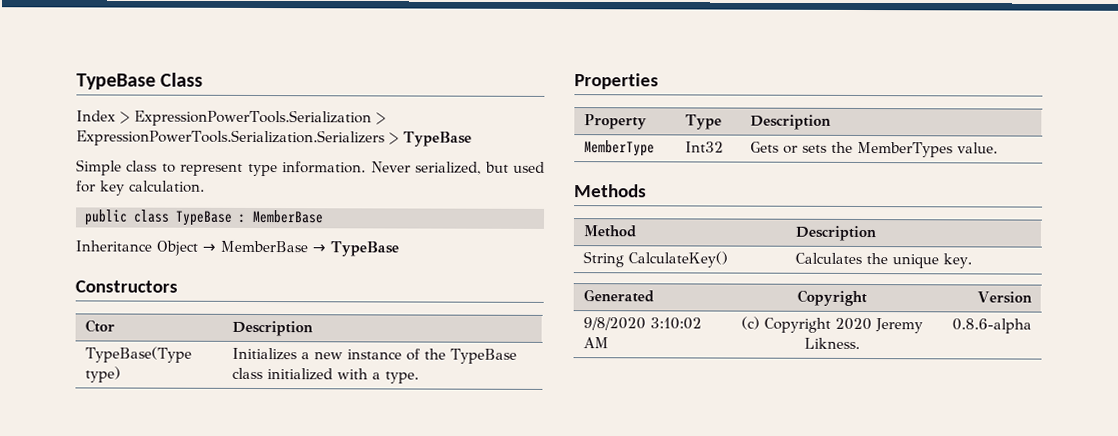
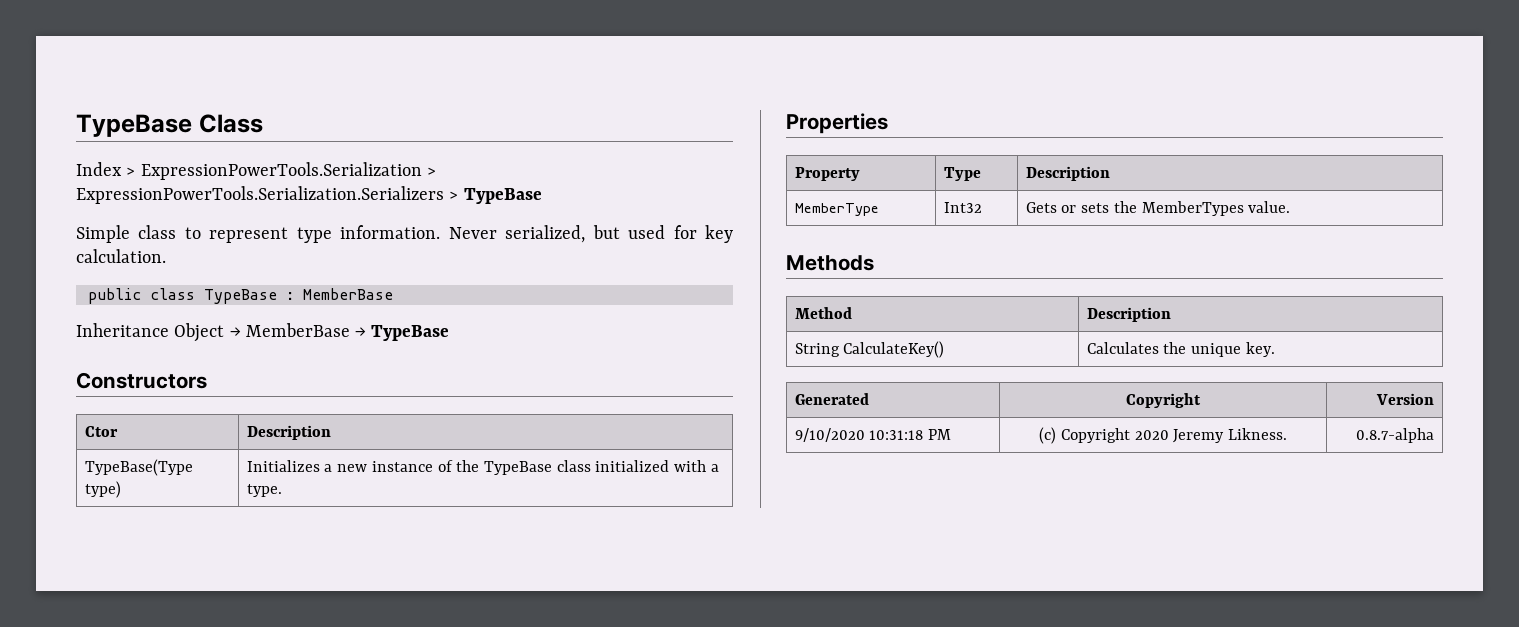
[582,317,702,331] [582,337,609,349] 9/8/2020 3:10:02 AM -> [794,428,952,442] 9/10/2020 10:31:18 PM
[952,318,1033,334] 0.8.6-alpha -> [1356,428,1435,443] 0.8.7-alpha

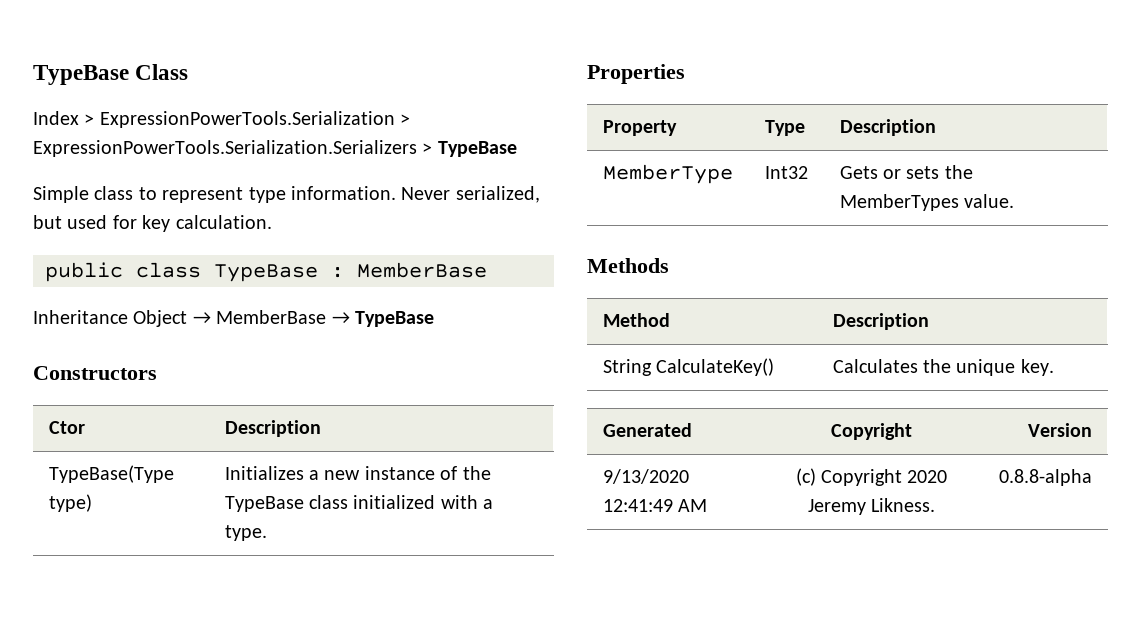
[794,428,952,442] 9/10/2020 10:31:18 PM -> [602,469,689,484] [602,499,708,512] 9/13/2020 12:41:49 AM
[1356,428,1435,443] 0.8.7-alpha -> [999,469,1093,486] 0.8.8-alpha

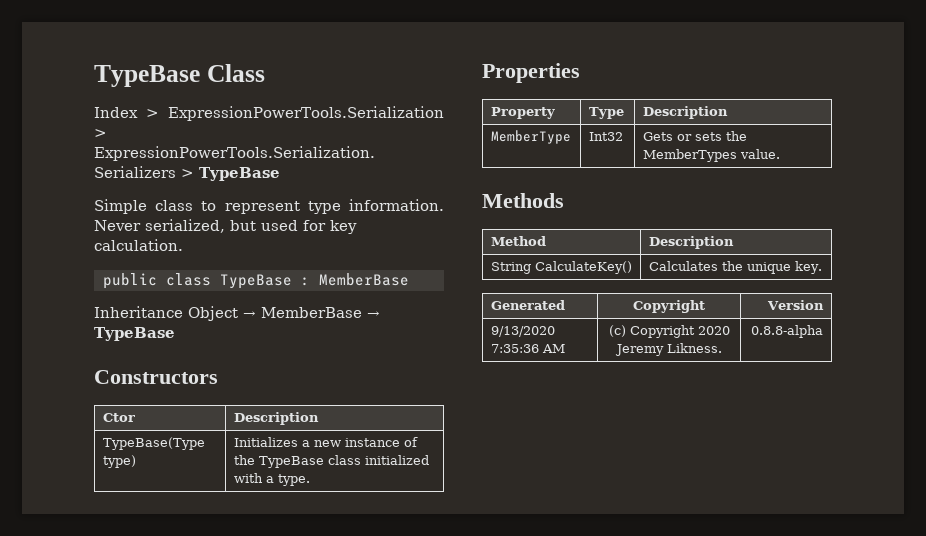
[602,499,673,512] 12:41:49 -> [490,344,539,353] 7:35:36

